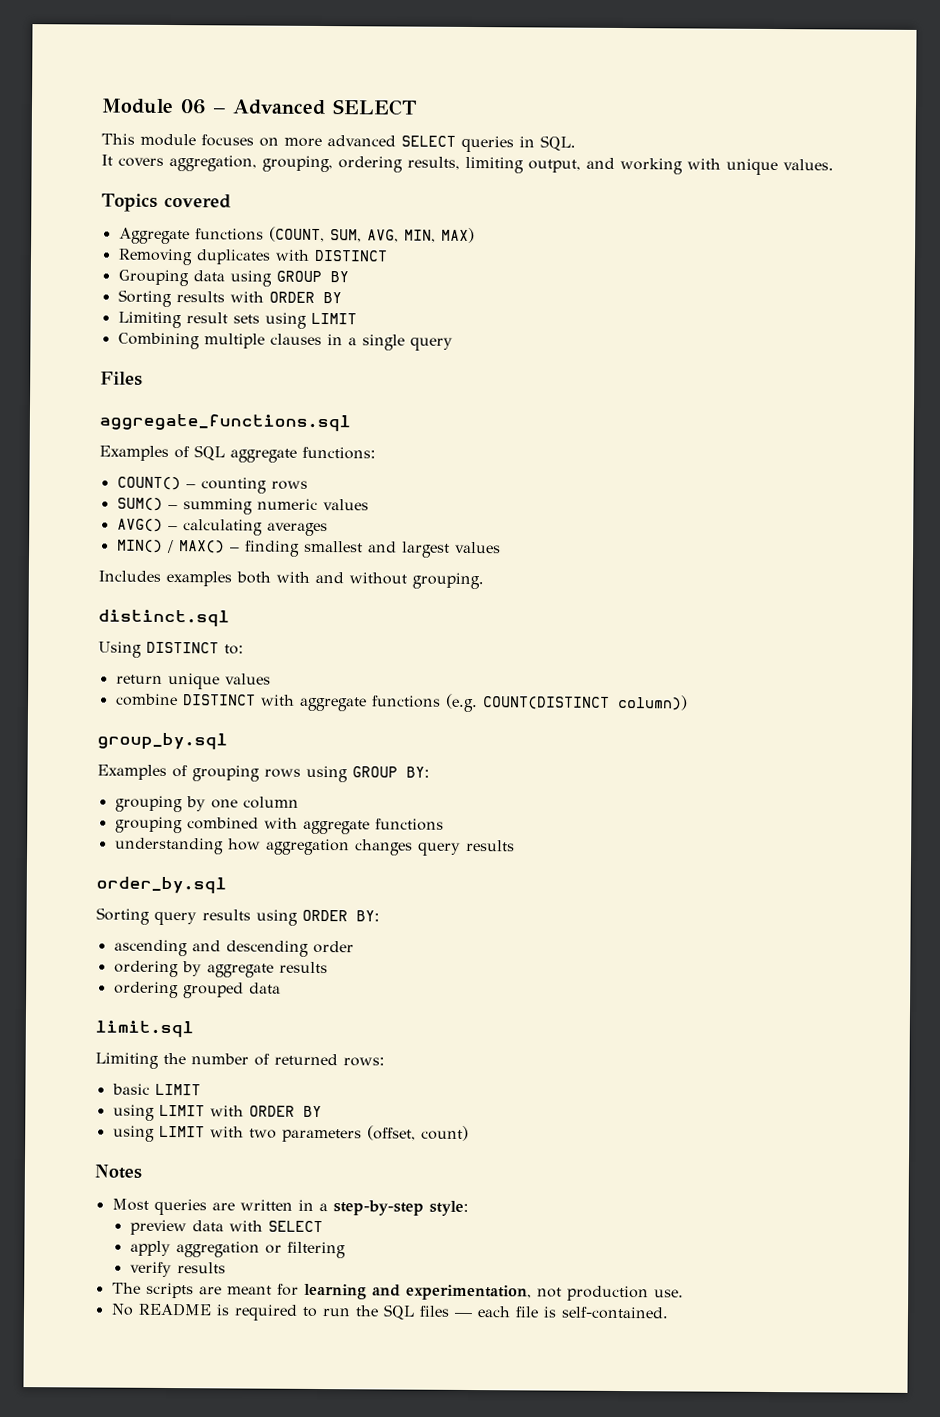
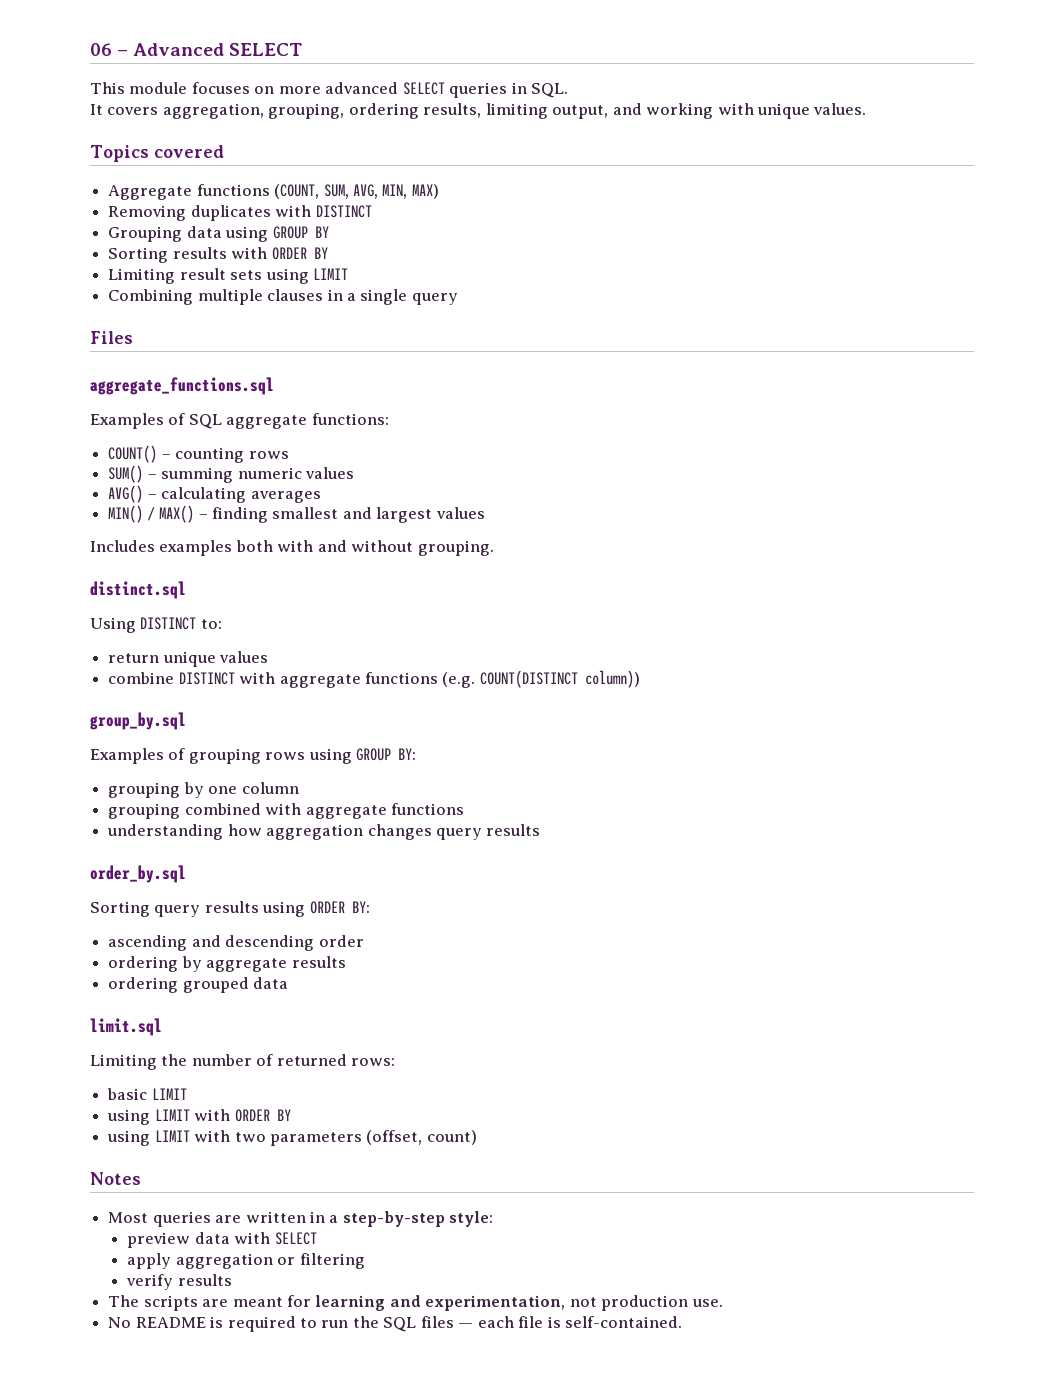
[101,98,174,115] Module -> (90, 49) none

